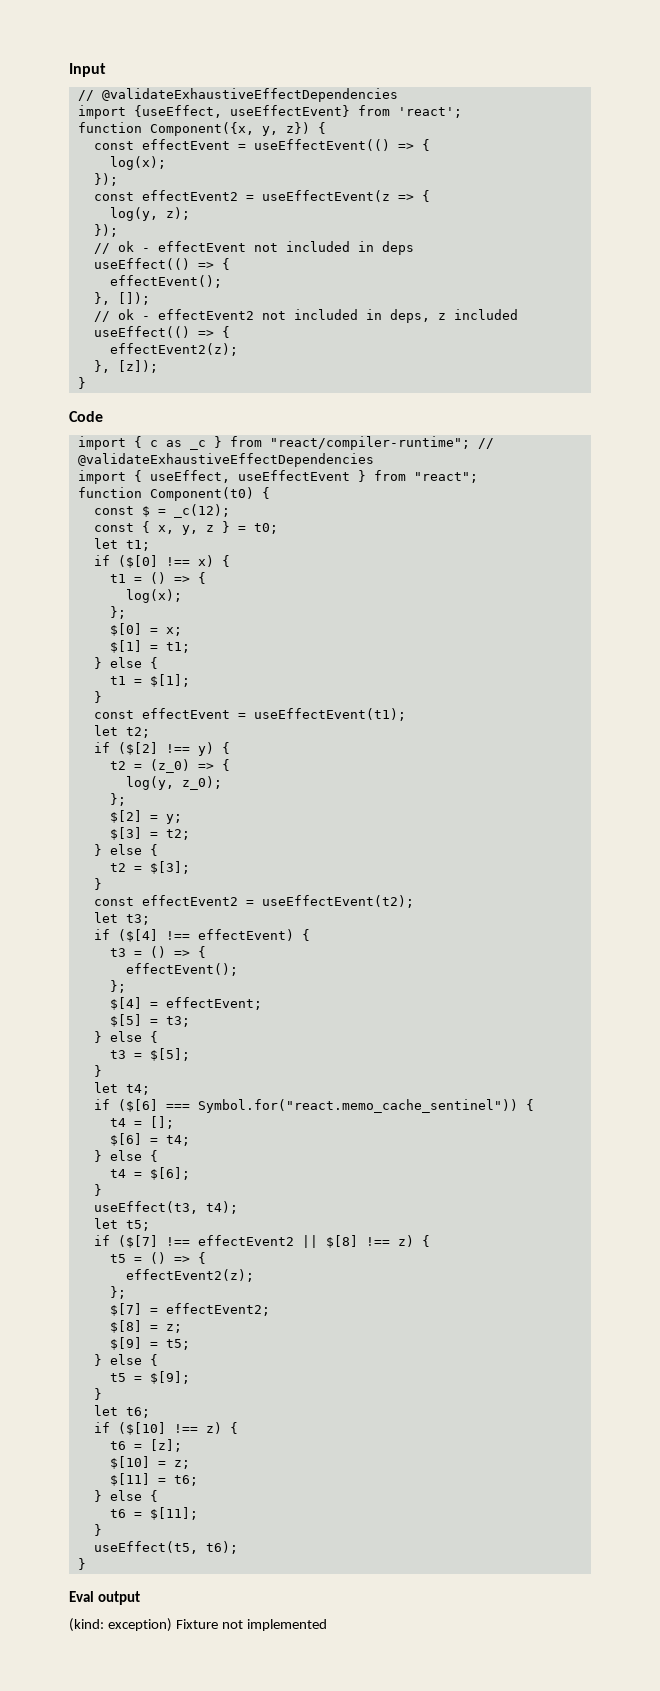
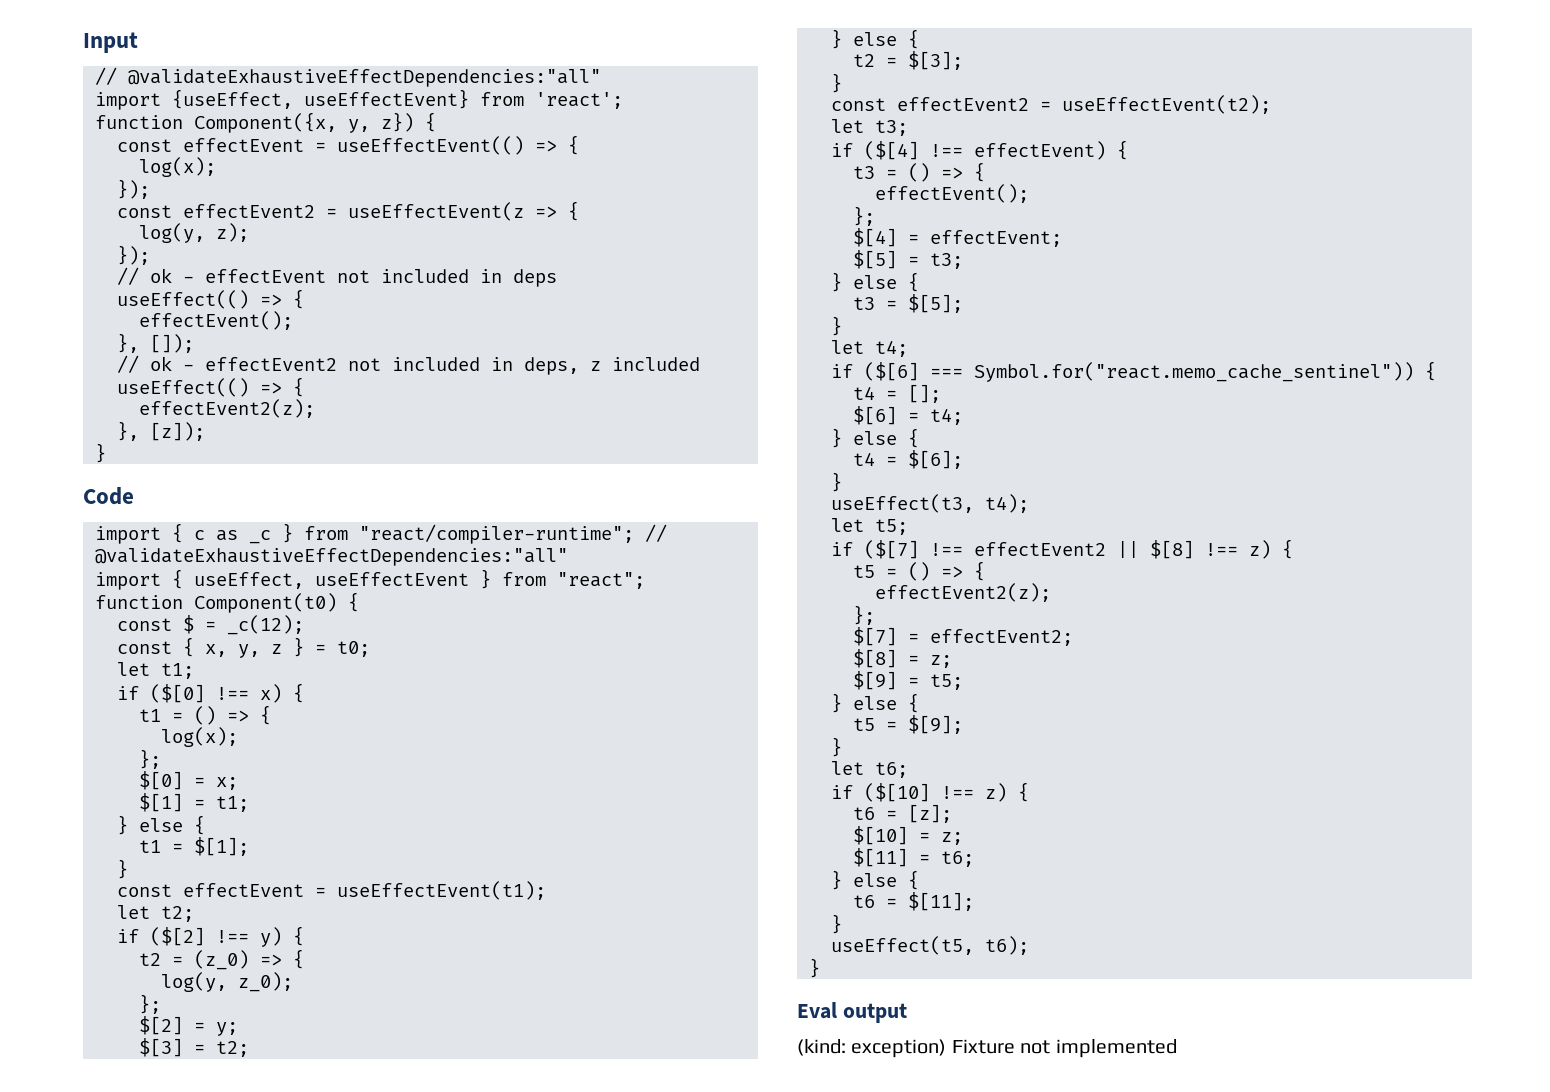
[101,88,398,102] @validateExhaustiveEffectDependencies -> [128,69,601,87] @validateExhaustiveEffectDependencies:"all"
[77,453,374,467] @validateExhaustiveEffectDependencies -> [95,548,568,566] @validateExhaustiveEffectDependencies:"all"

